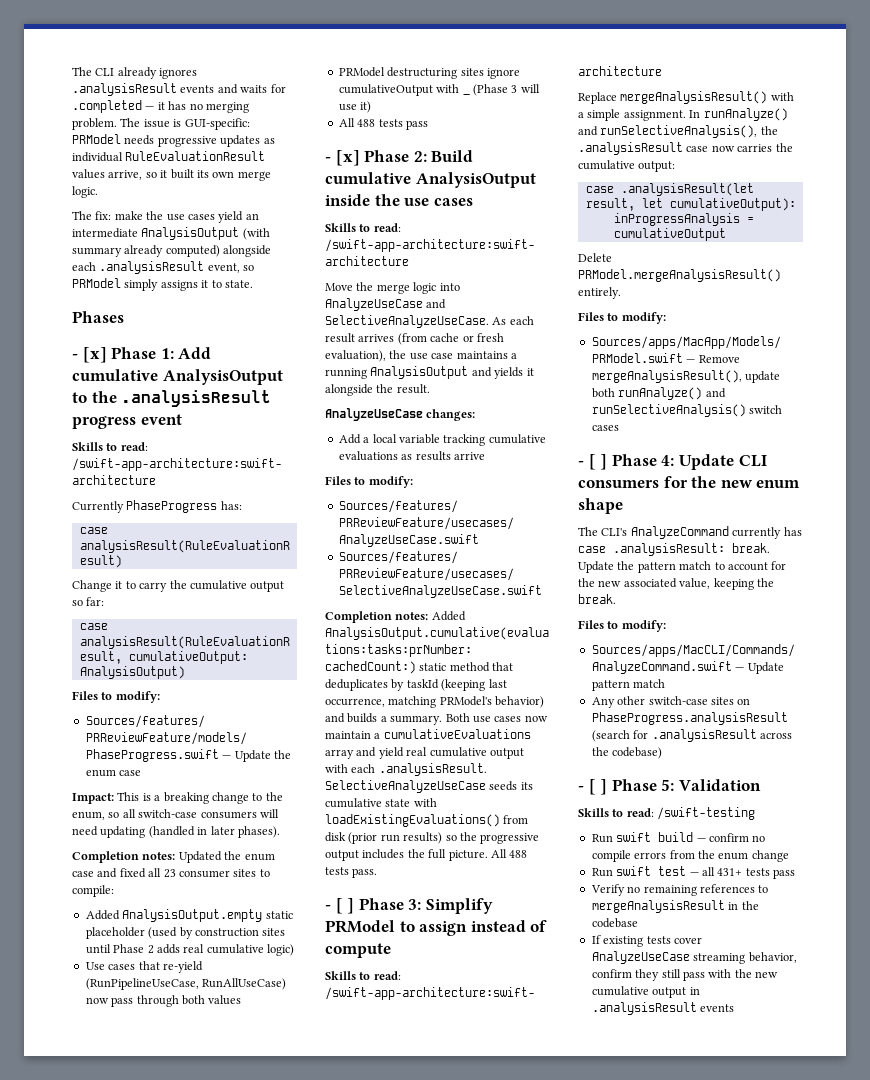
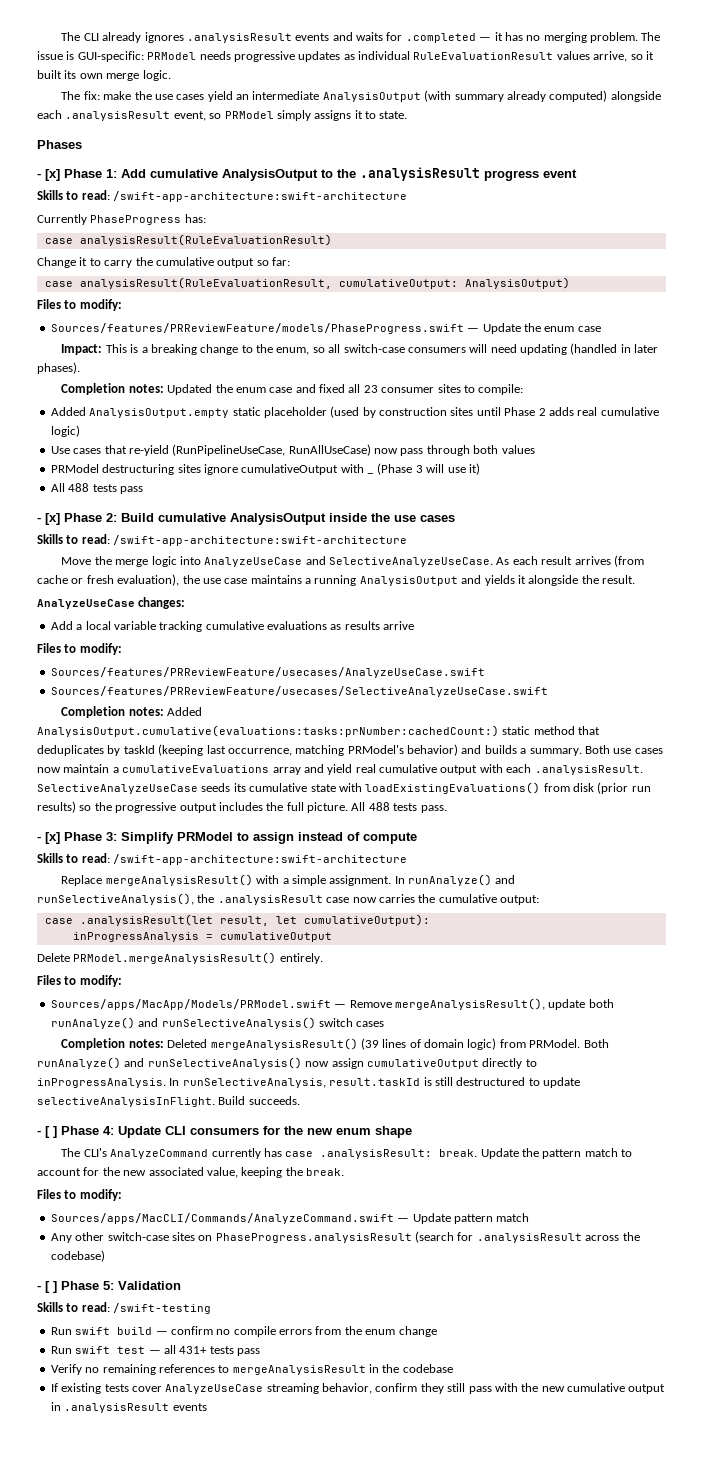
[335,898,355,914] [ ] -> [45,832,60,844] [x]
(619, 428) none -> [61,1038,609,1050] [37,1057,537,1069] [37,1077,580,1088] [37,1096,300,1107] // Completion notes: Deleted mergeAnalysisResult() (39 lines of domain logic) from PRModel. Both runAnalyze() and runSelectiveAnalysis() now assign cumulativeOutput directly to inProgressAnalysis. In runSelectiveAnalysis, result.taskId is still destructured to update selectiveAnalysisInFlight. Build succeeds.

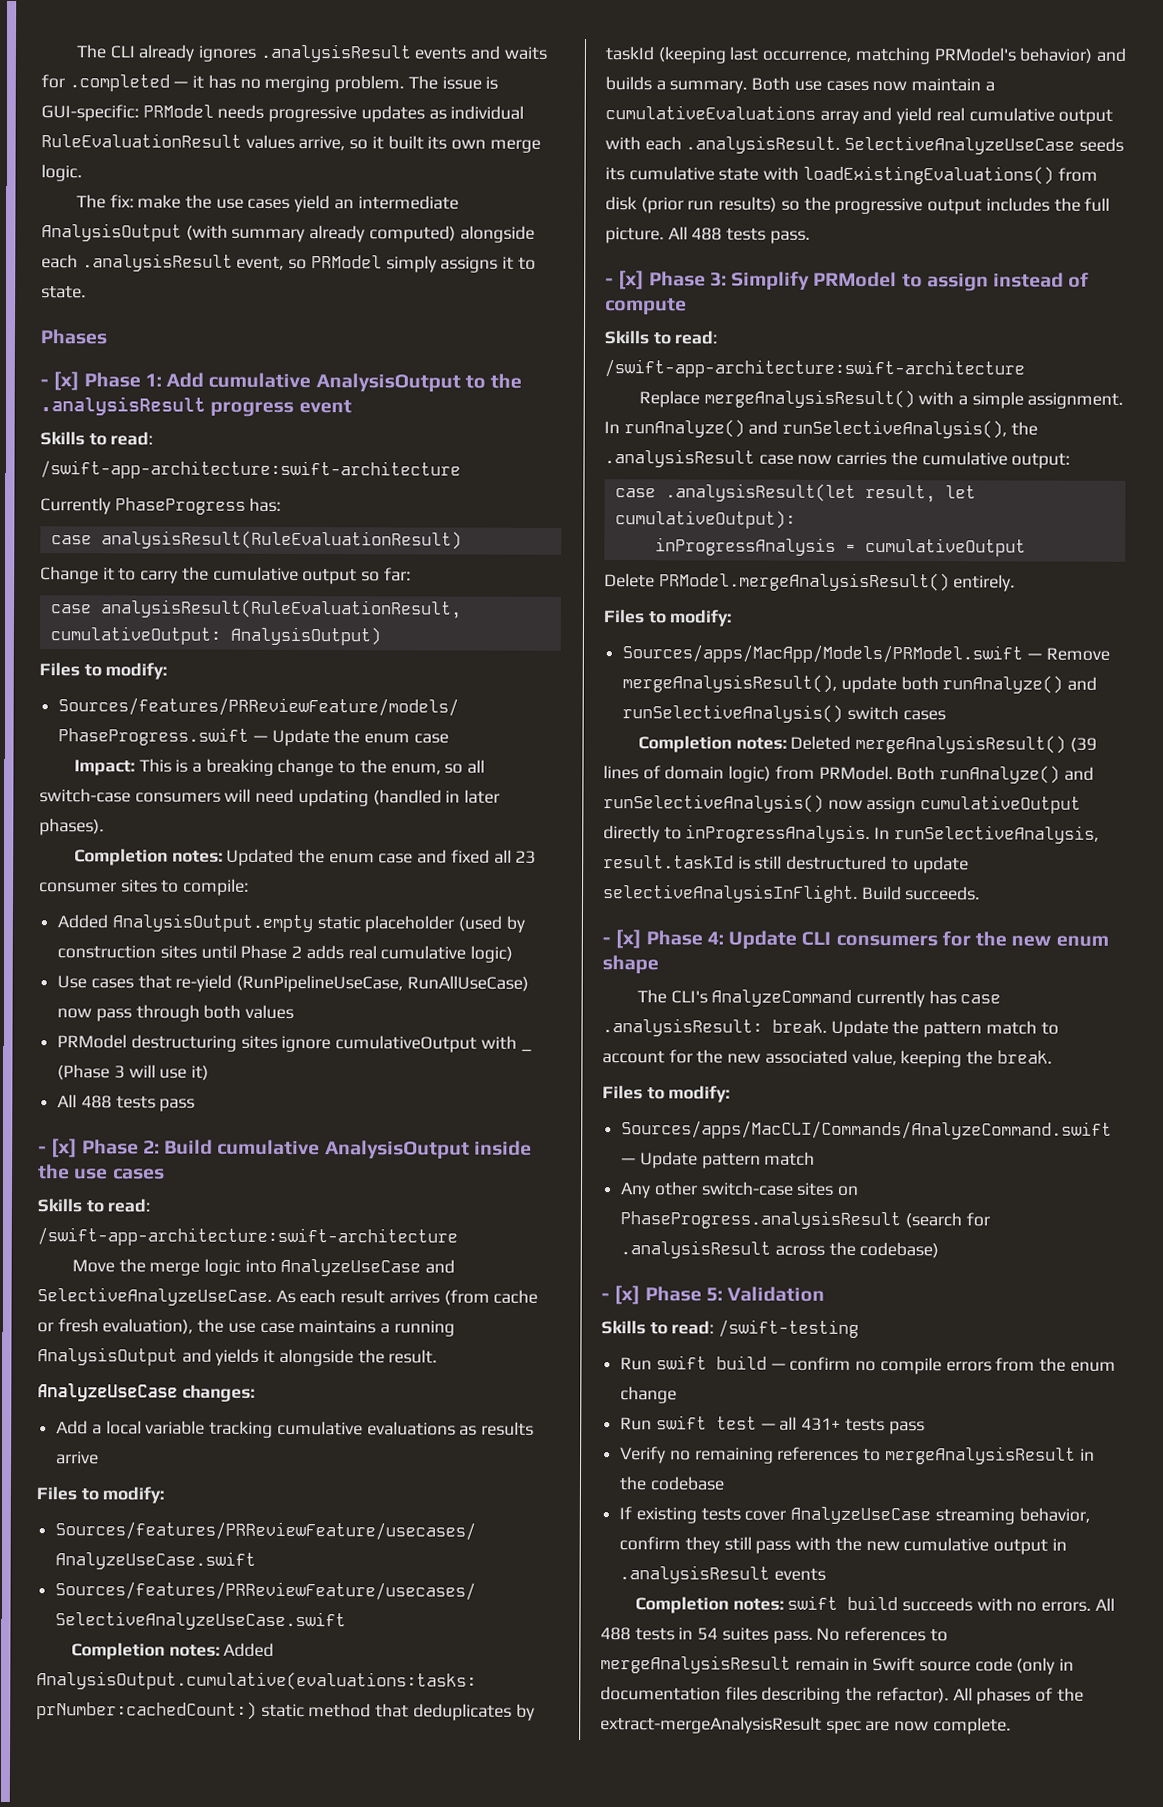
[45,1126,57,1138] [ ] -> [615,929,642,949] [x]
[45,1281,57,1293] [ ] -> [614,1285,641,1305] [x]
(207, 1407) none -> [634,1595,1115,1614] [600,1626,948,1644] [600,1655,1075,1675] [600,1686,1084,1705] [600,1716,1011,1735] // Completion notes: swift build succeeds with no errors. All 488 tests in 54 suites pass. No references to mergeAnalysisResult remain in Swift source code (only in documentation files describing the refactor). All phases of the extract-mergeAnalysisResult spec are now complete.

